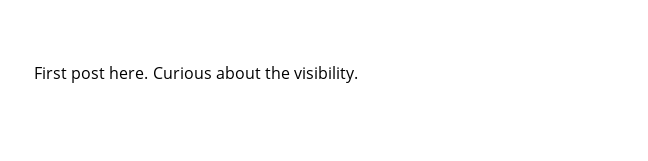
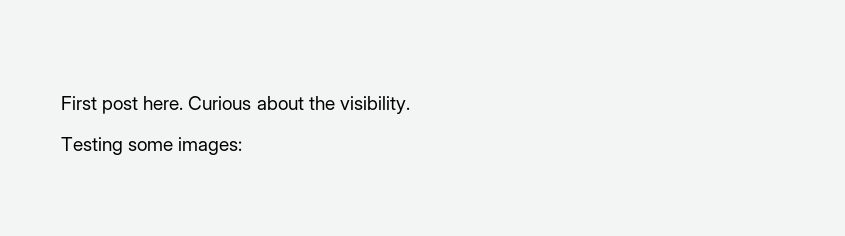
(359, 74) none -> [61,137,243,155] // Testing some images:

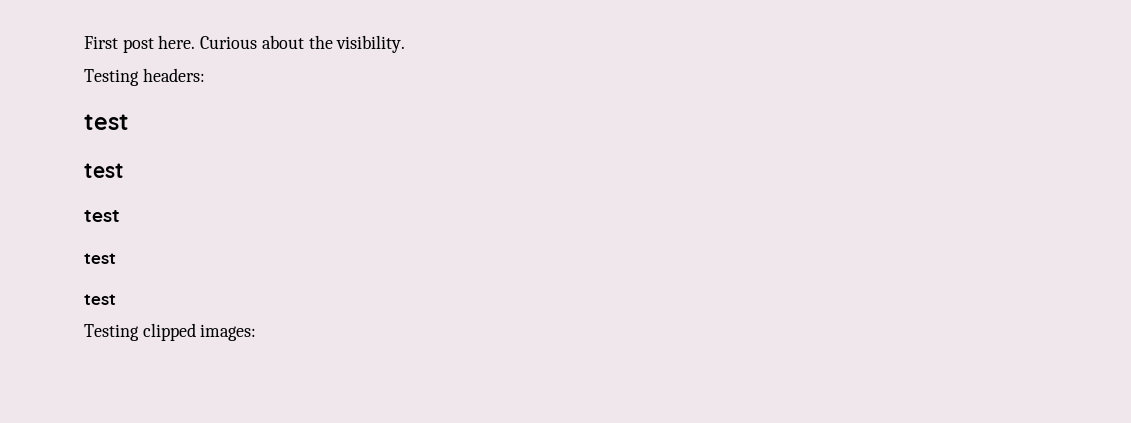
[128,141,174,151] some -> [142,68,205,82] [84,114,129,130] [84,163,124,178] [84,210,120,222] [84,253,116,264] [84,294,116,305] [84,323,196,341] headers: // test // test // test // test // test // Testing clipped

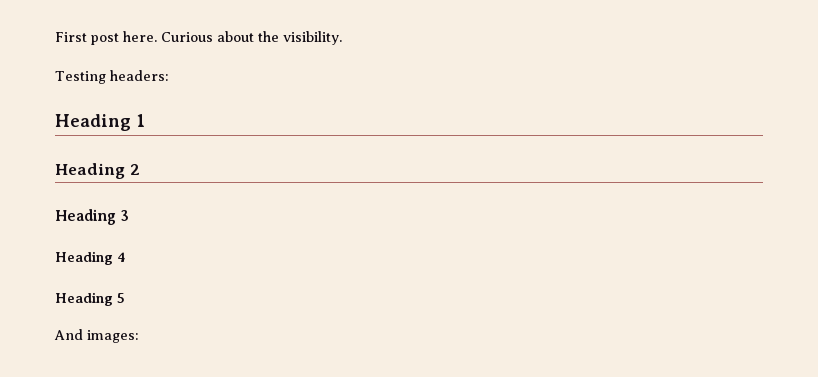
[84,114,129,130] [84,163,124,178] [84,210,120,222] [84,253,116,264] [84,294,116,305] [84,323,196,341] test // test // test // test // test // Testing clipped -> [55,114,145,131] [55,163,140,179] [55,209,130,225] [55,251,125,265] [55,292,125,306] [54,329,83,340] Heading 1 // Heading 2 // Heading 3 // Heading 4 // Heading 5 // And

